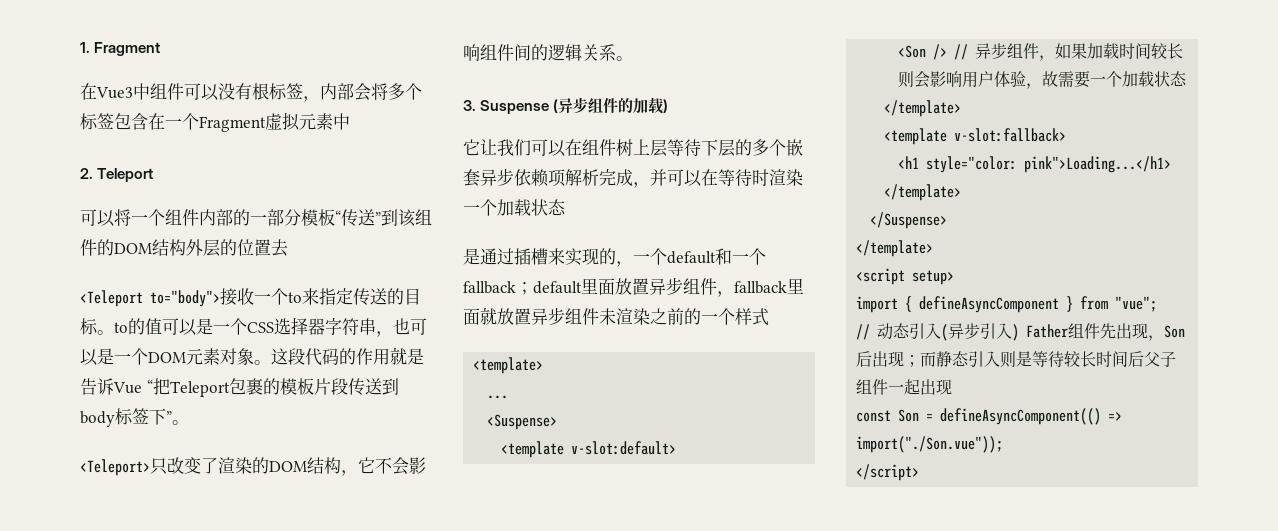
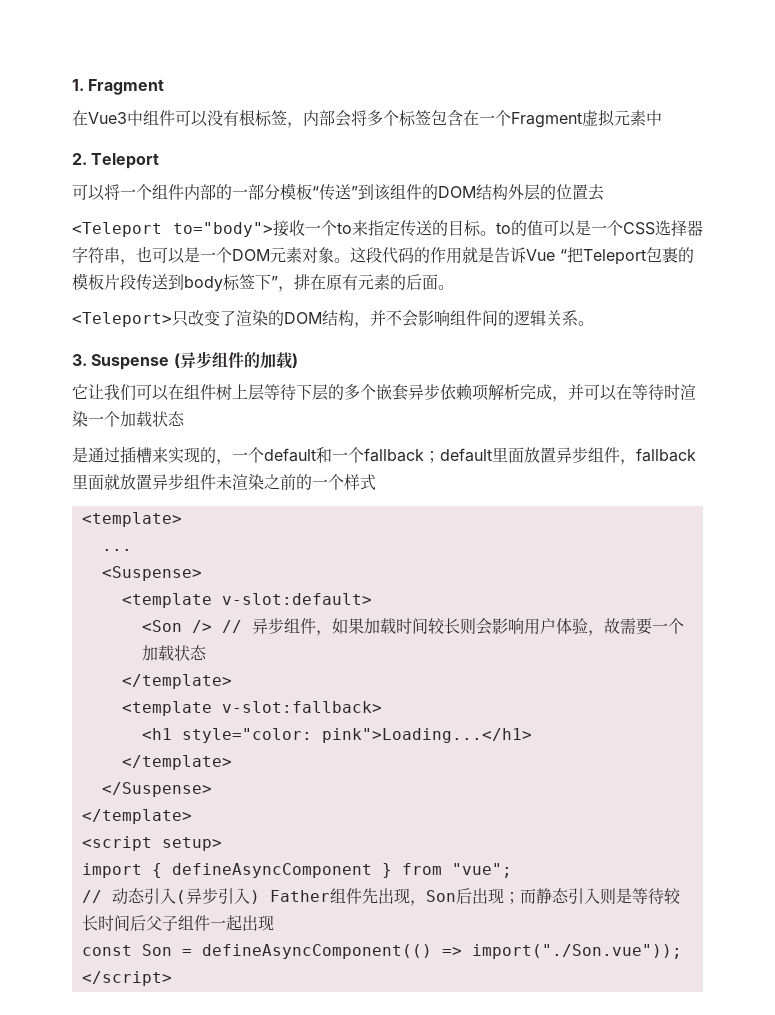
(172, 417) none -> [278,274,438,292] ，排在原有元素的后面
[358,457,375,474] 它 -> [370,310,386,326] 并

